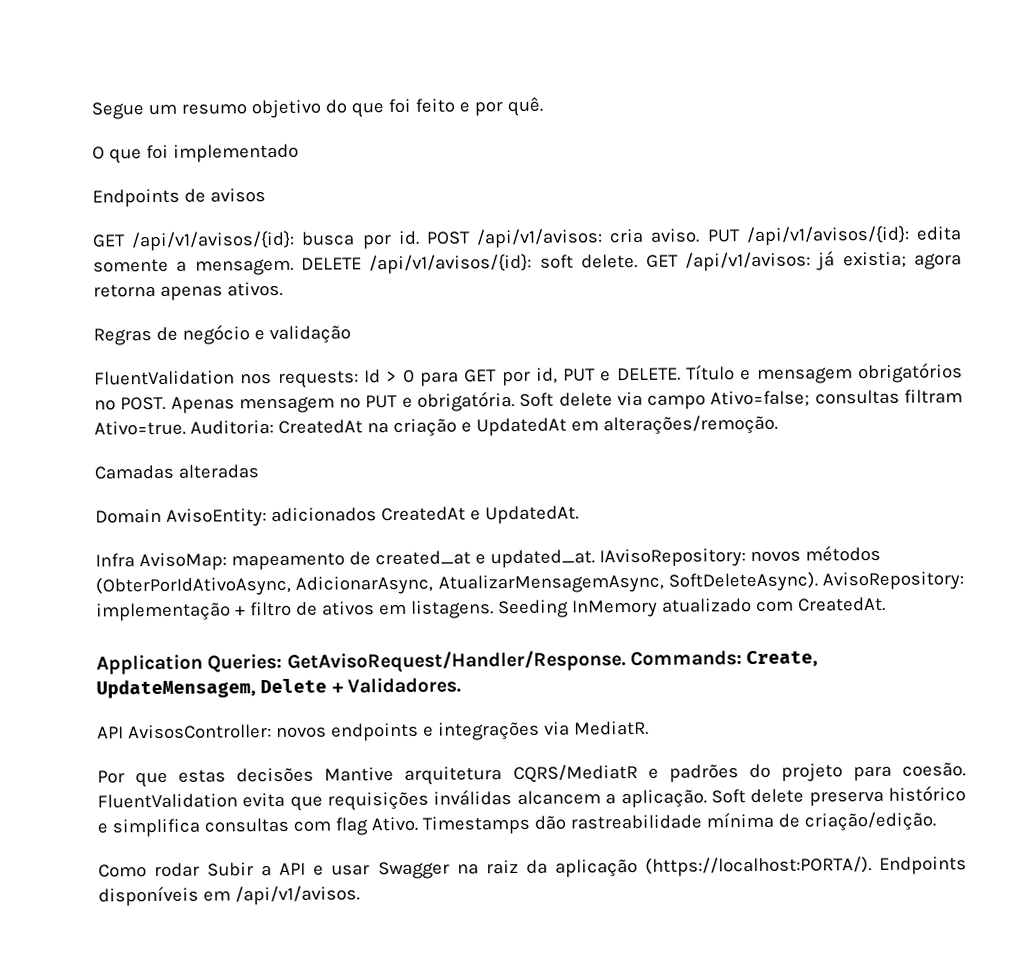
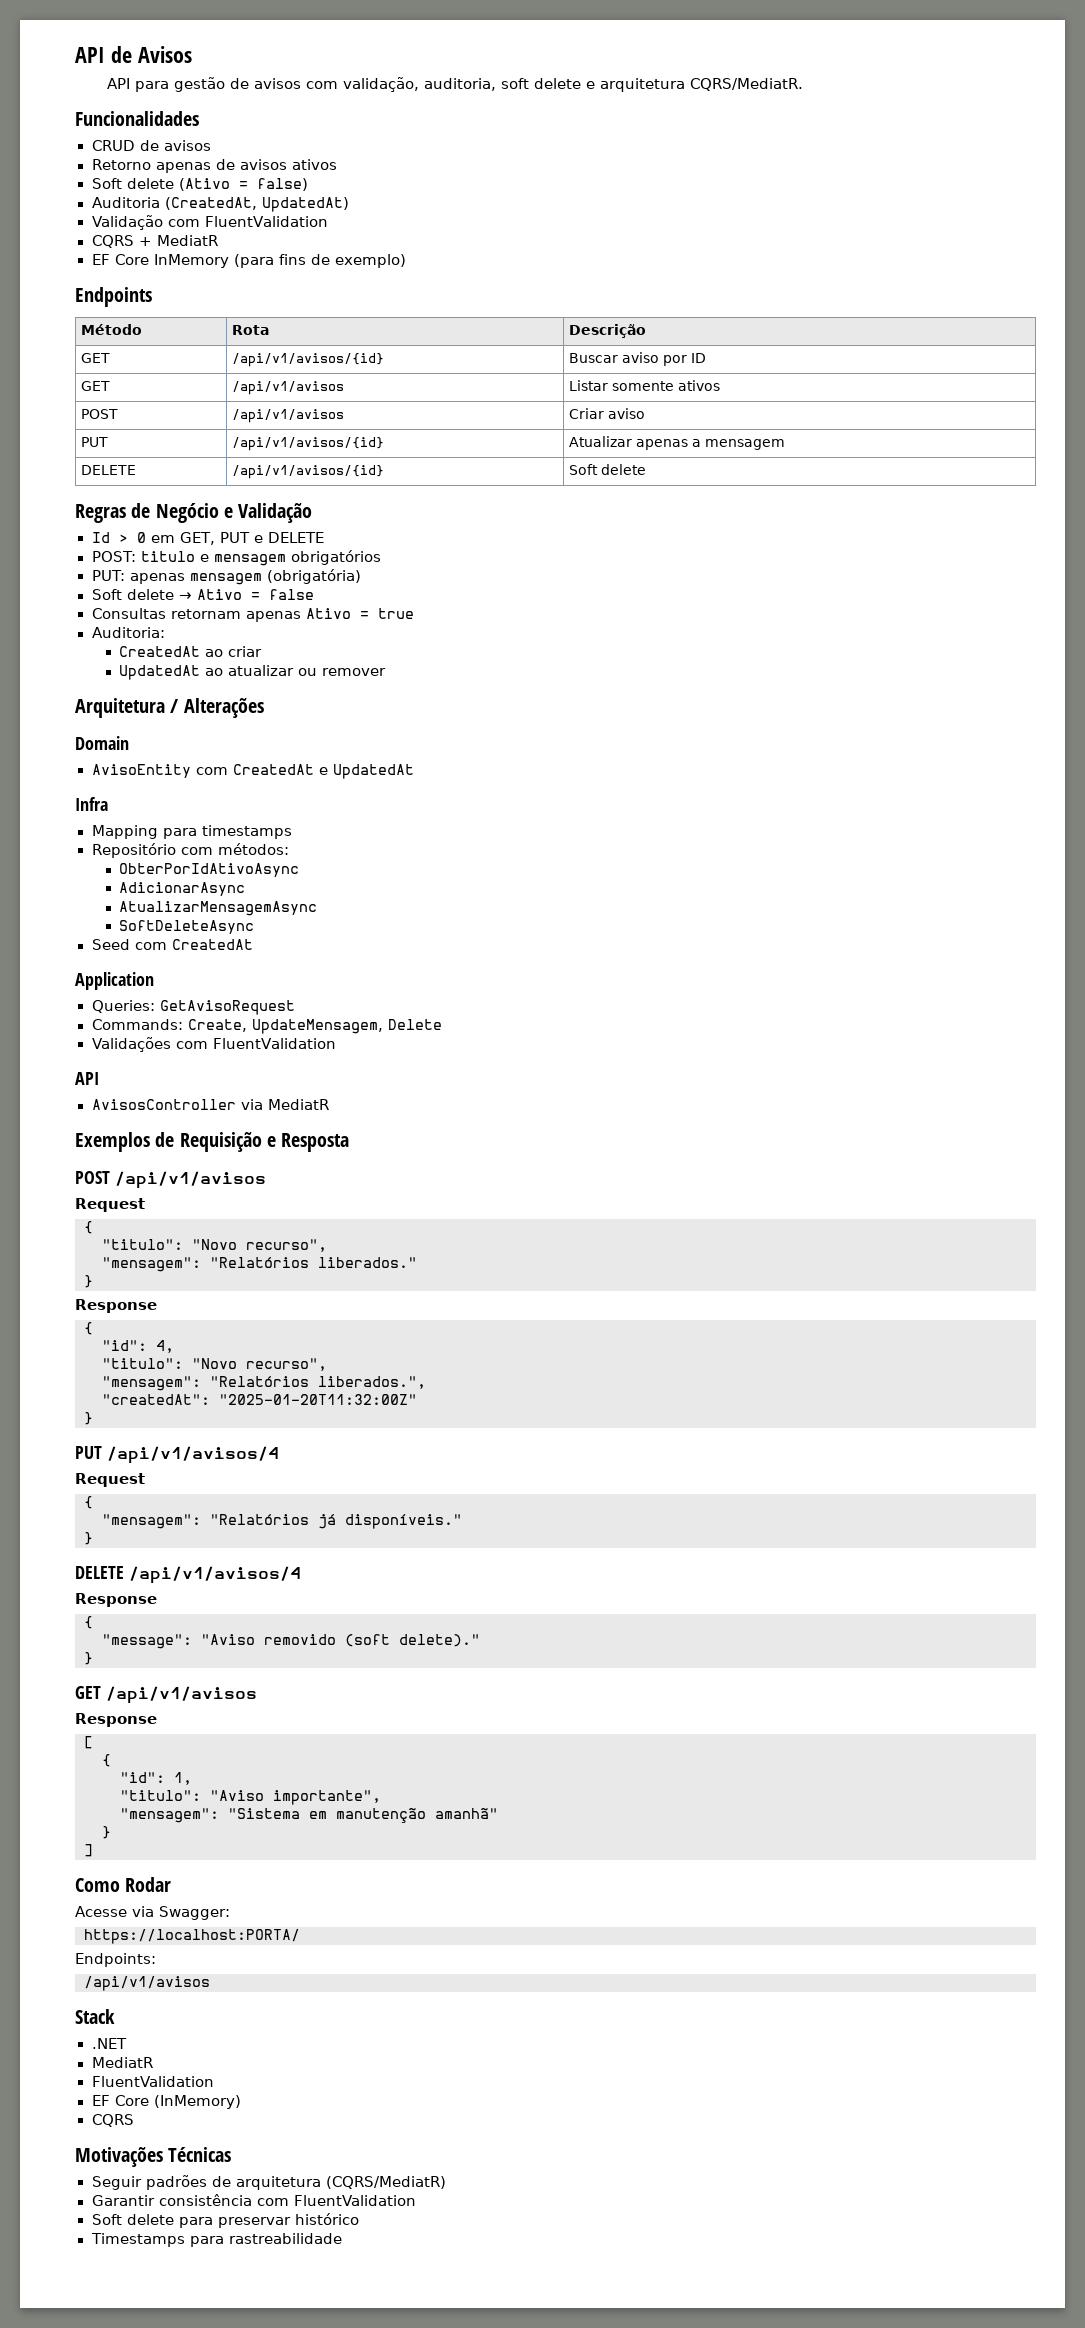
[91,96,543,120] [92,143,299,164] [92,188,266,208] [92,225,962,252] [93,250,963,276] [93,281,283,301] [93,324,351,346] [94,362,963,388] [94,389,964,414] [94,414,778,437] [94,464,259,480] [95,505,579,527] [95,544,881,572] [95,571,964,597] [96,596,886,622] Segue um resumo objetivo do que foi feito e por quê. // O que foi implementado // Endpoints de avisos // GET /api/v1/avisos/{id}: busca por id. POST /api/v1/avisos: cria aviso. PUT /api/v1/avisos/{id}: edita somente a mensagem. DELETE /api/v1/avisos/{id}: soft delete. GET /api/v1/avisos: já existia; agora retorna apenas ativos. // Regras de negócio e validação // FluentValidation nos requests: Id > 0 para GET por id, PUT e DELETE. Título e mensagem obrigatórios no POST. Apenas mensagem no PUT e obrigatória. Soft delete via campo Ativo=false; consultas filtram Ativo=true. Auditoria: CreatedAt na criação e UpdatedAt em alterações/remoção. // Camadas alteradas // Domain AvisoEntity: adicionados CreatedAt e UpdatedAt. // Infra AvisoMap: mapeamento de created_at e updated_at. IAvisoRepository: novos métodos (ObterPorIdAtivoAsync, AdicionarAsync, AtualizarMensagemAsync, SoftDeleteAsync). AvisoRepository: implementação + filtro de ativos em listagens. Seeding InMemory atualizado com CreatedAt. -> [75,46,192,63] [107,77,804,92] [75,111,199,126] [91,140,211,151] [91,159,337,173] [91,178,308,191] [91,197,349,212] [91,215,329,230] [91,235,218,248] [91,254,406,268] [75,287,152,307] [81,324,143,335] [232,325,270,335] [569,324,647,338] [81,353,111,363] [232,353,385,367] [569,352,707,366] [81,381,111,391] [232,381,345,395] [569,380,721,391] [81,409,119,419] [232,409,345,423] [569,408,646,419] [81,437,109,447] [232,437,385,451] [569,436,786,450] [81,465,137,475] [232,465,385,479] [569,464,647,475] [75,503,313,523] [91,532,324,545] [91,550,382,566] [91,569,362,585] [91,589,314,600] [91,608,414,622] [91,627,165,638] [119,646,263,657] [119,665,387,680] [75,698,264,718] [75,736,129,750] [91,764,414,779] [75,797,108,811] [91,825,292,839] [91,843,289,858] [119,863,300,877] [119,882,246,896] [119,901,318,916] [119,920,255,934] [91,939,253,950] API de Avisos // API para gestão de avisos com validação, auditoria, soft delete e arquitetura CQRS/MediatR. // Funcionalidades // CRUD de avisos // Retorno apenas de avisos ativos // Soft delete (Ativo = false) // Auditoria (CreatedAt, UpdatedAt) // Validação com FluentValidation // CQRS + MediatR // EF Core InMemory (para fins de exemplo) // Endpoints // Método | Rota | Descrição // GET | /api/v1/avisos/{id} | Buscar aviso por ID // GET | /api/v1/avisos | Listar somente ativos // POST | /api/v1/avisos | Criar aviso // PUT | /api/v1/avisos/{id} | Atualizar apenas a mensagem // DELETE | /api/v1/avisos/{id} | Soft delete // Regras de Negócio e Validação // Id > 0 em GET, PUT e DELETE // POST: titulo e mensagem obrigatórios // PUT: apenas mensagem (obrigatória) // Soft delete → Ativo = false // Consultas retornam apenas Ativo = true // Auditoria: // CreatedAt ao criar // UpdatedAt ao atualizar ou remover // Arquitetura / Alterações // Domain // AvisoEntity com CreatedAt e UpdatedAt // Infra // Mapping para timestamps // Repositório com métodos: // ObterPorIdAtivoAsync // AdicionarAsync // AtualizarMensagemAsync // SoftDeleteAsync // Seed com CreatedAt
[207,650,626,673] Queries: GetAvisoRequest/Handler/Response. -> [91,1000,295,1015] // Queries: GetAvisoRequest //
[331,677,461,694] [97,720,649,742] [97,762,967,788] [97,785,966,811] [97,811,936,838] [98,856,967,880] [98,885,360,907] + Validadores. // API AvisosController: novos endpoints e integrações via MediatR. // Por que estas decisões Mantive arquitetura CQRS/MediatR e padrões do projeto para coesão. FluentValidation evita que requisições inválidas alcancem a aplicação. Soft delete preserva histórico e simplifica consultas com flag Ativo. Timestamps dão rastreabilidade mínima de criação/edição. // Como rodar Subir a API e usar Swagger na raiz da aplicação (https://localhost:PORTA/). Endpoints disponíveis em /api/v1/avisos. -> [91,1037,337,1052] [75,1072,99,1085] [91,1099,329,1110] [75,1132,350,1152] [75,1171,266,1189] [75,1198,145,1212] [84,1221,93,1234] [102,1239,327,1252] [102,1257,417,1272] [84,1275,93,1288] [75,1299,157,1313] [84,1322,93,1335] [102,1340,174,1353] [102,1358,327,1371] [102,1376,426,1391] [102,1394,417,1405] [84,1412,93,1425] [75,1446,279,1464] [75,1473,145,1487] [84,1496,93,1509] [102,1514,462,1529] [84,1532,93,1545] [75,1566,301,1584] [75,1593,157,1607] [84,1616,93,1629] [102,1634,480,1649] [84,1652,93,1665] [75,1686,257,1704] [75,1713,157,1727] [84,1736,93,1749] [102,1754,111,1767] [120,1772,192,1785] [120,1790,381,1805] [120,1808,498,1823] [102,1826,111,1839] [84,1844,93,1857] [75,1877,172,1892] [75,1906,230,1920] [84,1929,300,1944] [75,1953,156,1967] [84,1976,210,1991] [75,2009,115,2024] [91,2038,127,2049] [91,2057,153,2068] [91,2076,215,2087] [91,2095,241,2109] [91,2114,134,2127] [75,2147,232,2167] [91,2175,446,2190] [91,2194,417,2206] [91,2213,359,2228] [90,2233,342,2247] // Validações com FluentValidation // API // AvisosController via MediatR // Exemplos de Requisição e Resposta // POST /api/v1/avisos // Request // { // "titulo": "Novo recurso", // "mensagem": "Relatórios liberados." // } // Response // { // "id": 4, // "titulo": "Novo recurso", // "mensagem": "Relatórios liberados.", // "createdAt": "2025-01-20T11:32:00Z" // } // PUT /api/v1/avisos/4 // Request // { // "mensagem": "Relatórios já disponíveis." // } // DELETE /api/v1/avisos/4 // Response // { // "message": "Aviso removido (soft delete)." // } // GET /api/v1/avisos // Response // [ // { // "id": 1, // "titulo": "Aviso importante", // "mensagem": "Sistema em manutenção amanhã" // } // ] // Como Rodar // Acesse via Swagger: // https://localhost:PORTA/ // Endpoints: // /api/v1/avisos // Stack // .NET // MediatR // FluentValidation // EF Core (InMemory) // CQRS // Motivações Técnicas // Seguir padrões de arquitetura (CQRS/MediatR) // Garantir consistência com FluentValidation // Soft delete para preservar histórico // Timestamps para rastreabilidade

